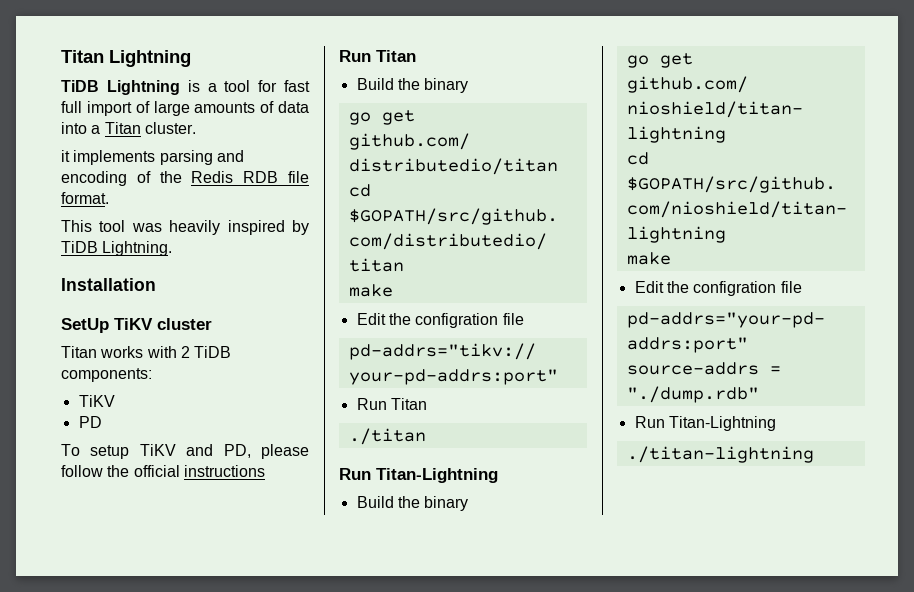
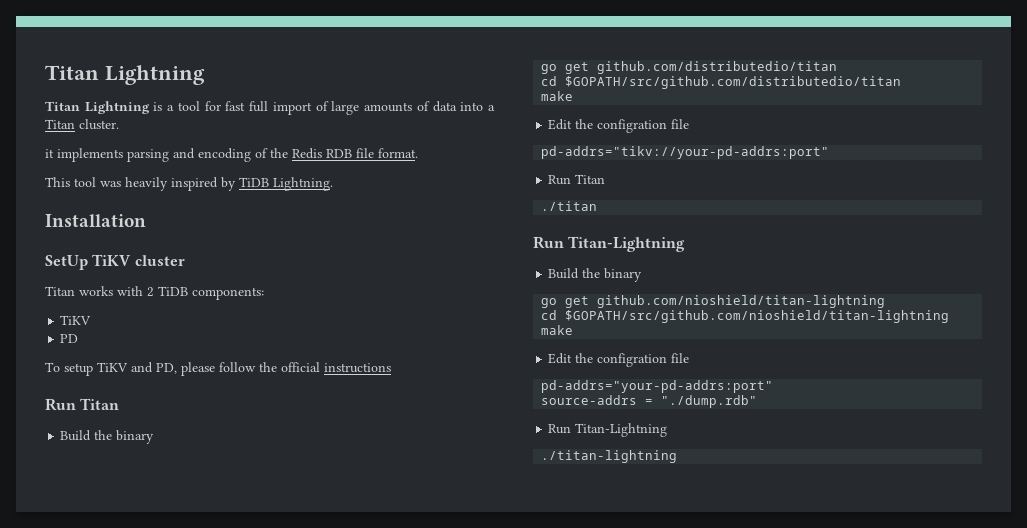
[61,80,99,92] TiDB -> [45,101,80,111] Titan

